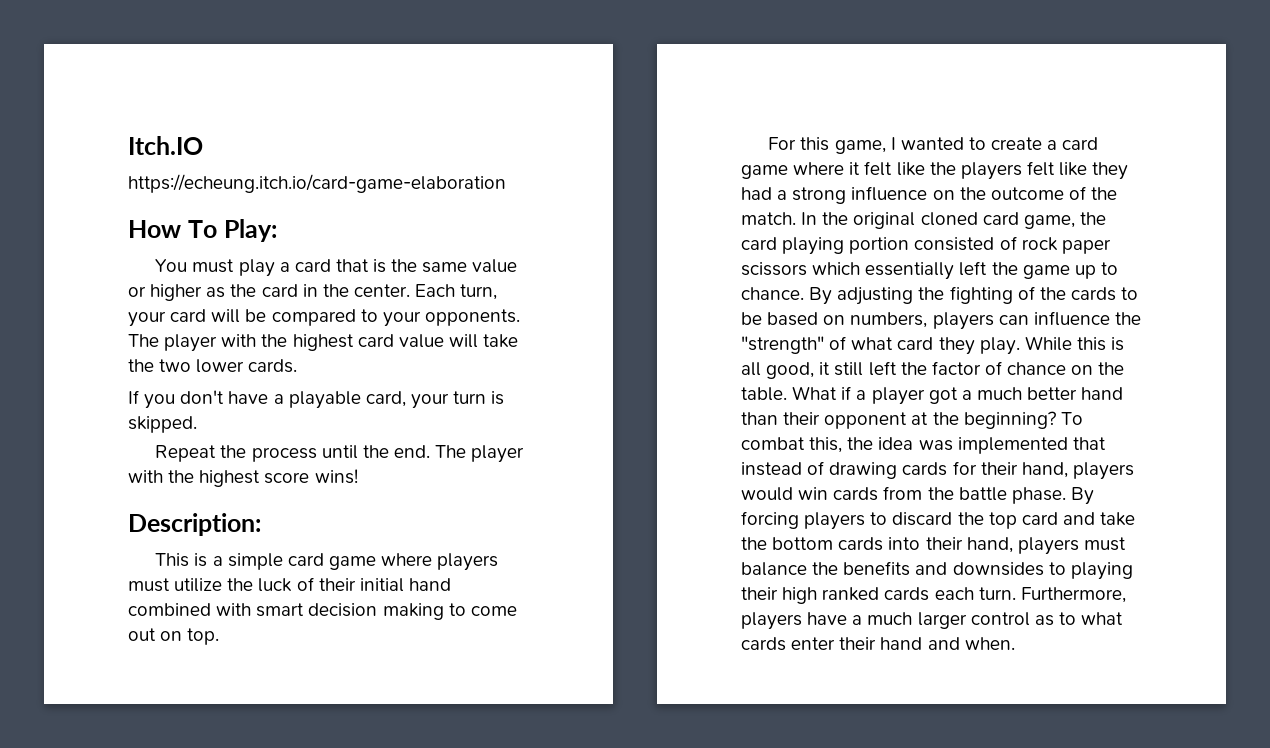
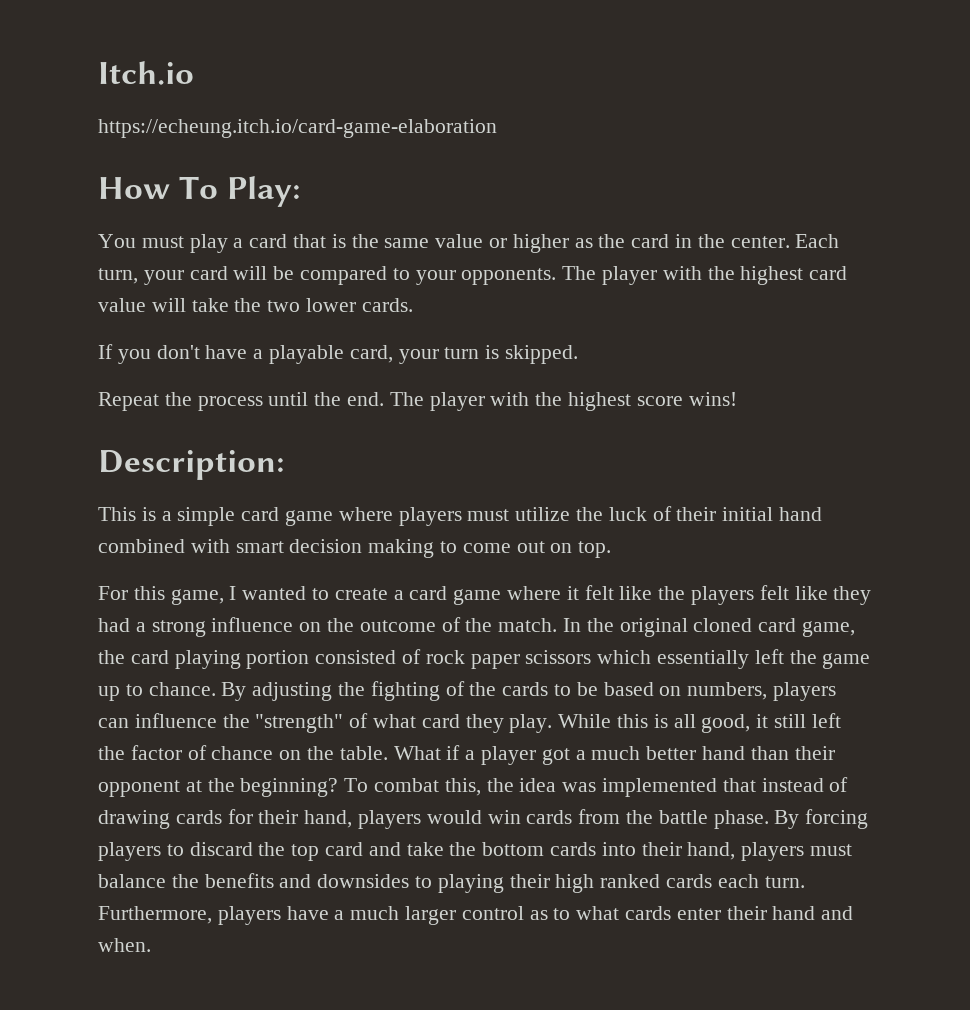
[128,136,203,155] Itch.IO -> [98,61,194,85] Itch.io

